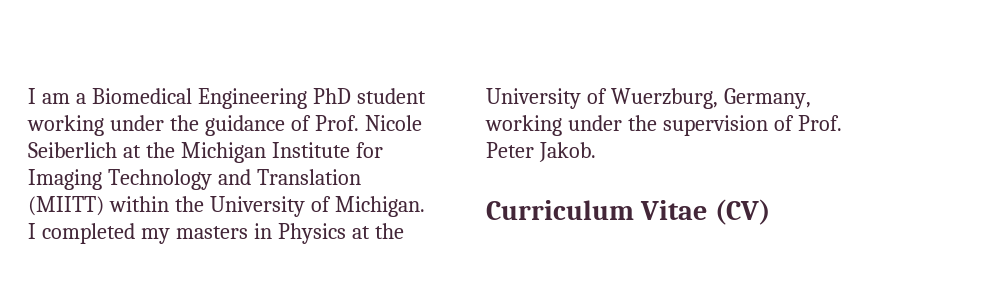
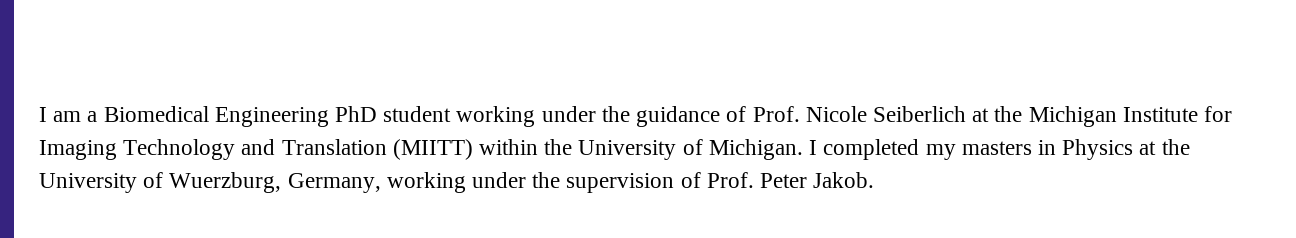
[486,199,770,225] // Curriculum Vitae (CV) -> (875, 180) none

